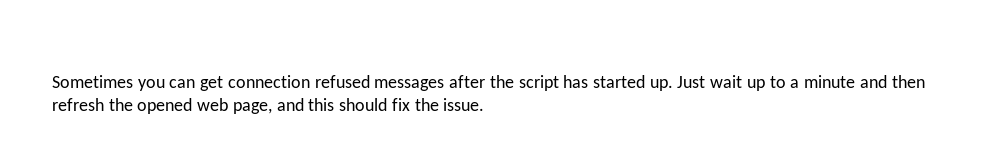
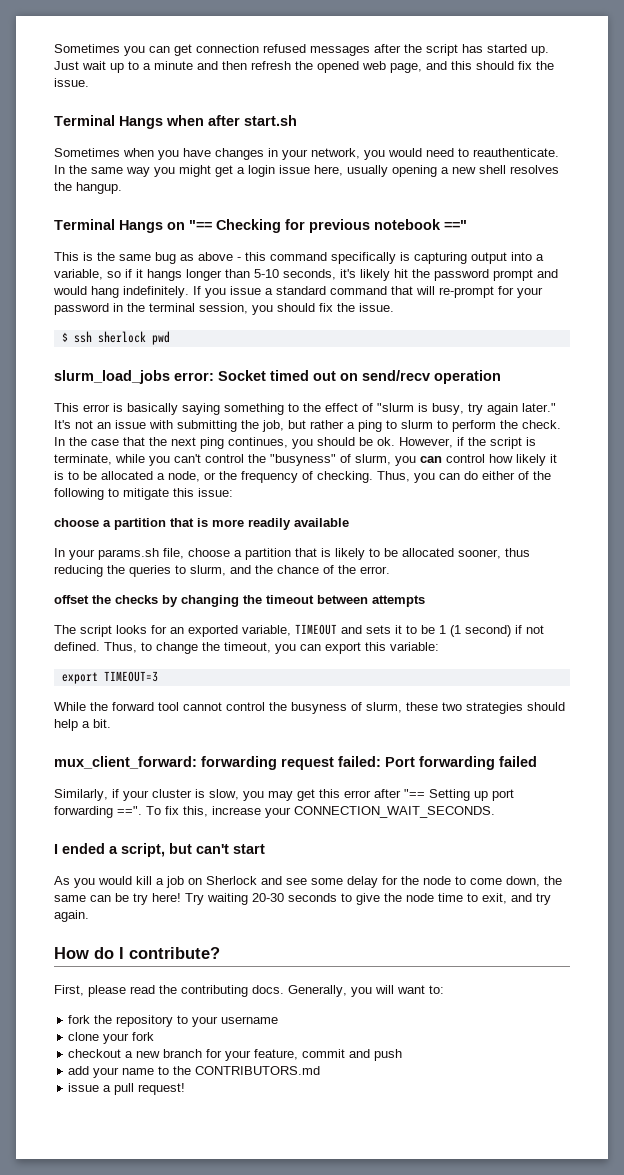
(485, 104) none -> [54,115,297,129] [54,148,559,160] [54,165,559,177] [54,182,122,194] [54,219,467,233] [54,252,544,264] [54,269,558,281] [53,286,543,298] [54,303,394,315] [61,331,170,345] [54,370,501,384] [54,403,556,415] [54,420,561,432] [54,437,536,449] [54,454,557,466] [54,471,551,483] [54,488,233,500] [54,518,349,530] [54,548,530,560] [54,565,390,577] [54,595,425,607] [54,624,544,637] [54,642,439,654] [61,671,158,684] [54,702,565,714] [54,719,111,731] [54,756,537,770] [54,789,514,801] [54,806,495,818] [54,843,265,857] [54,876,562,888] [54,893,551,905] [54,910,89,922] [54,947,220,959] [54,985,444,997] [68,1015,279,1027] [68,1032,155,1044] [68,1049,403,1061] [68,1066,321,1078] [68,1083,186,1095] // Terminal Hangs when after start.sh // Sometimes when you have changes in your network, you would need to reauthenticate. In the same way you might get a login issue here, usually opening a new shell resolves the hangup. // Terminal Hangs on "== Checking for previous notebook ==" // This is the same bug as above - this command specifically is capturing output into a variable, so if it hangs longer than 5-10 seconds, it's likely hit the password prompt and would hang indefinitely. If you issue a standard command that will re-prompt for your password in the terminal session, you should fix the issue. // $ ssh sherlock pwd // slurm_load_jobs error: Socket timed out on send/recv operation // This error is basically saying something to the effect of "slurm is busy, try again later." It's not an issue with submitting the job, but rather a ping to slurm to perform the check. In the case that the next ping continues, you should be ok. However, if the script is terminate, while you can't control the "busyness" of slurm, you can control how likely it is to be allocated a node, or the frequency of checking. Thus, you can do either of the following to mitigate this issue: // choose a partition that is more readily available // In your params.sh file, choose a partition that is likely to be allocated sooner, thus reducing the queries to slurm, and the chance of the error. // offset the checks by changing the timeout between attempts // The script looks for an exported variable, TIMEOUT and sets it to be 1 (1 second) if not defined. Thus, to change the timeout, you can export this variable: // export TIMEOUT=3 // While the forward tool cannot control the busyness of slurm, these two strategies should help a bit. // mux_client_forward: forwarding request failed: Port forwarding failed // Similarly, if your cluster is slow, you may get this error after "== Setting up port forwarding ==". To fix this, increase your CONNECTION_WAIT_SECONDS. // I ended a script, but can't start // As you would kill a job on Sherlock and see some delay for the node to come down, the same can be try here! Try waiting 20-30 seconds to give the node time to exit, and try again. // How do I contribute? // First, please read the contributing docs. Generally, you will want to: // fork the repository to your username // clone your fork // checkout a new branch for your feature, commit and push // add your name to the CONTRIBUTORS.md // issue a pull request!

